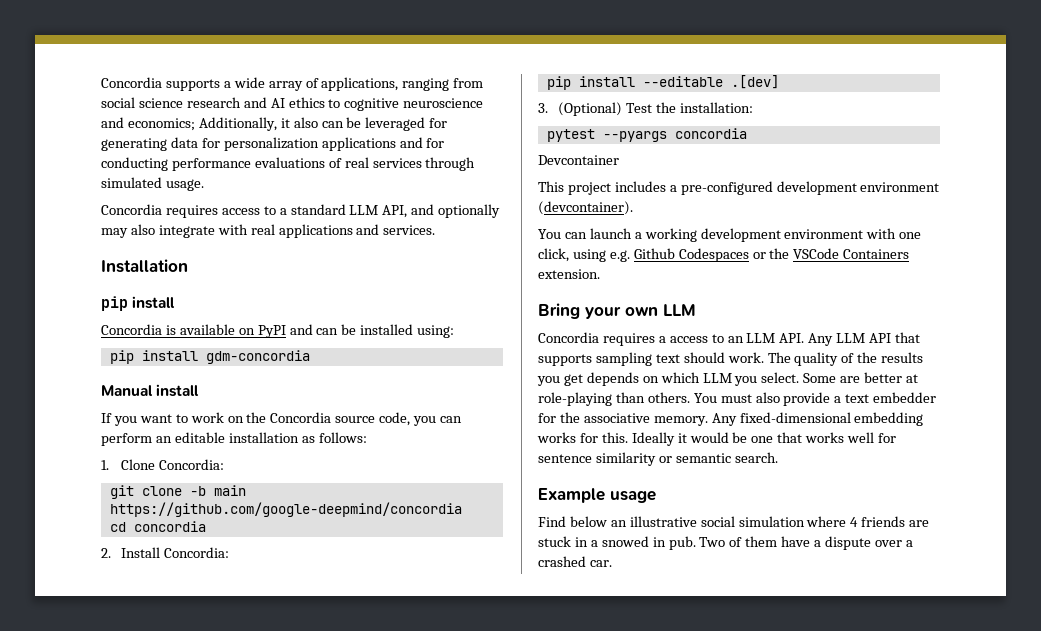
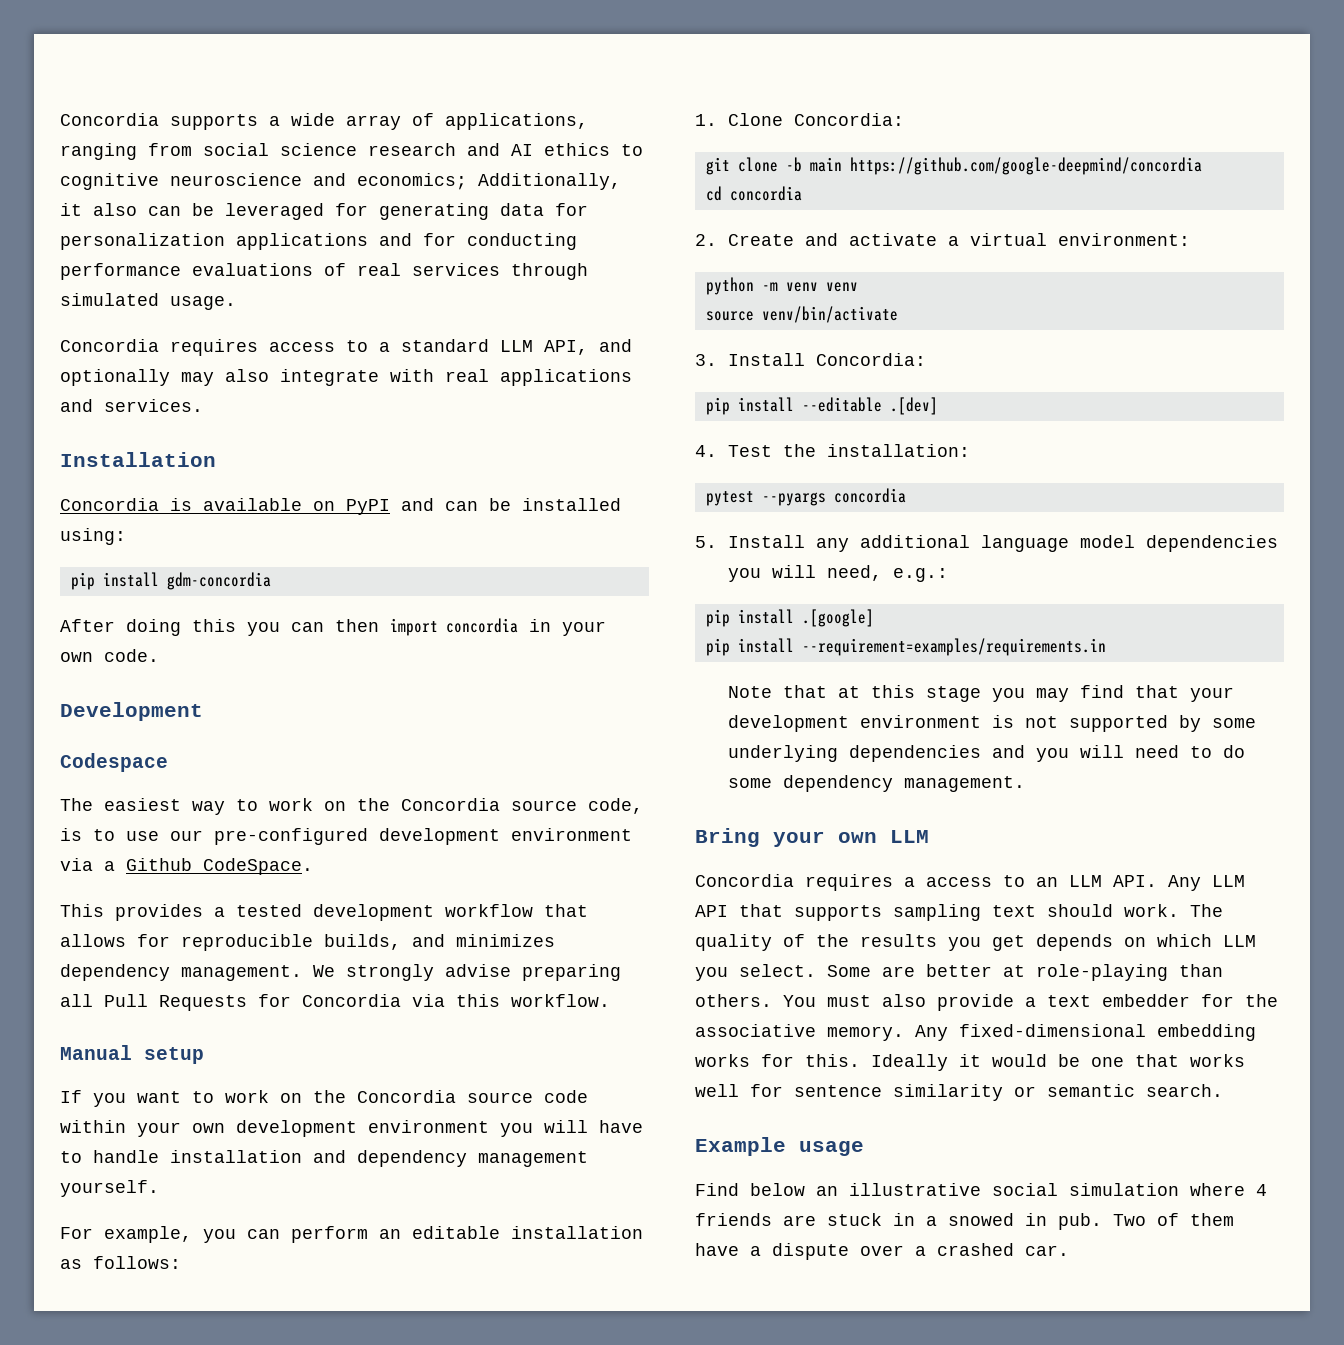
[101,296,176,311] // pip install -> (216, 459) none
(310, 357) none -> [60,618,606,636] [60,649,159,662] [60,702,203,721] [60,753,168,772] [60,798,643,815] [60,828,632,845] [60,858,313,875] [60,904,588,921] [60,934,555,951] [60,964,621,981] [60,994,610,1011] // After doing this you can then import concordia in your own code. // Development // Codespace // The easiest way to work on the Concordia source code, is to use our pre-configured development environment via a Github CodeSpace. // This provides a tested development workflow that allows for reproducible builds, and minimizes dependency management. We strongly advise preparing all Pull Requests for Concordia via this workflow.
[156,384,200,397] install -> [144,1047,204,1064] setup
[379,412,411,426] code, -> [544,1090,588,1103] [60,1120,643,1137] [60,1150,588,1167] [60,1180,159,1197] [60,1226,192,1243] code within your own development environment you will have to handle installation and dependency management yourself. // For example,
(111, 553) none -> [727,233,1190,246] [705,277,858,295] [705,306,898,323] [695,354,717,366] Create and activate a virtual environment: // python -m venv venv // source venv/bin/activate // 3.
[538,102,622,116] 3. (Optional) -> [695,445,717,457] 4.
[538,155,619,165] [538,181,940,195] [538,201,633,215] [538,228,922,242] [538,248,910,262] [538,269,600,279] Devcontainer // This project includes a pre-configured development environment (devcontainer). // You can launch a working development environment with one click, using e.g. Github Codespaces or the VSCode Containers extension. -> [695,535,1278,552] [727,565,948,582] [705,609,874,627] [705,638,1106,656] [727,685,1234,702] [727,715,1256,732] [727,745,1245,762] [727,775,1025,792] 5. Install any additional language model dependencies you will need, e.g.: // pip install .[google] // pip install --requirement=examples/requirements.in // Note that at this stage you may find that your development environment is not supported by some underlying dependencies and you will need to do some dependency management.

